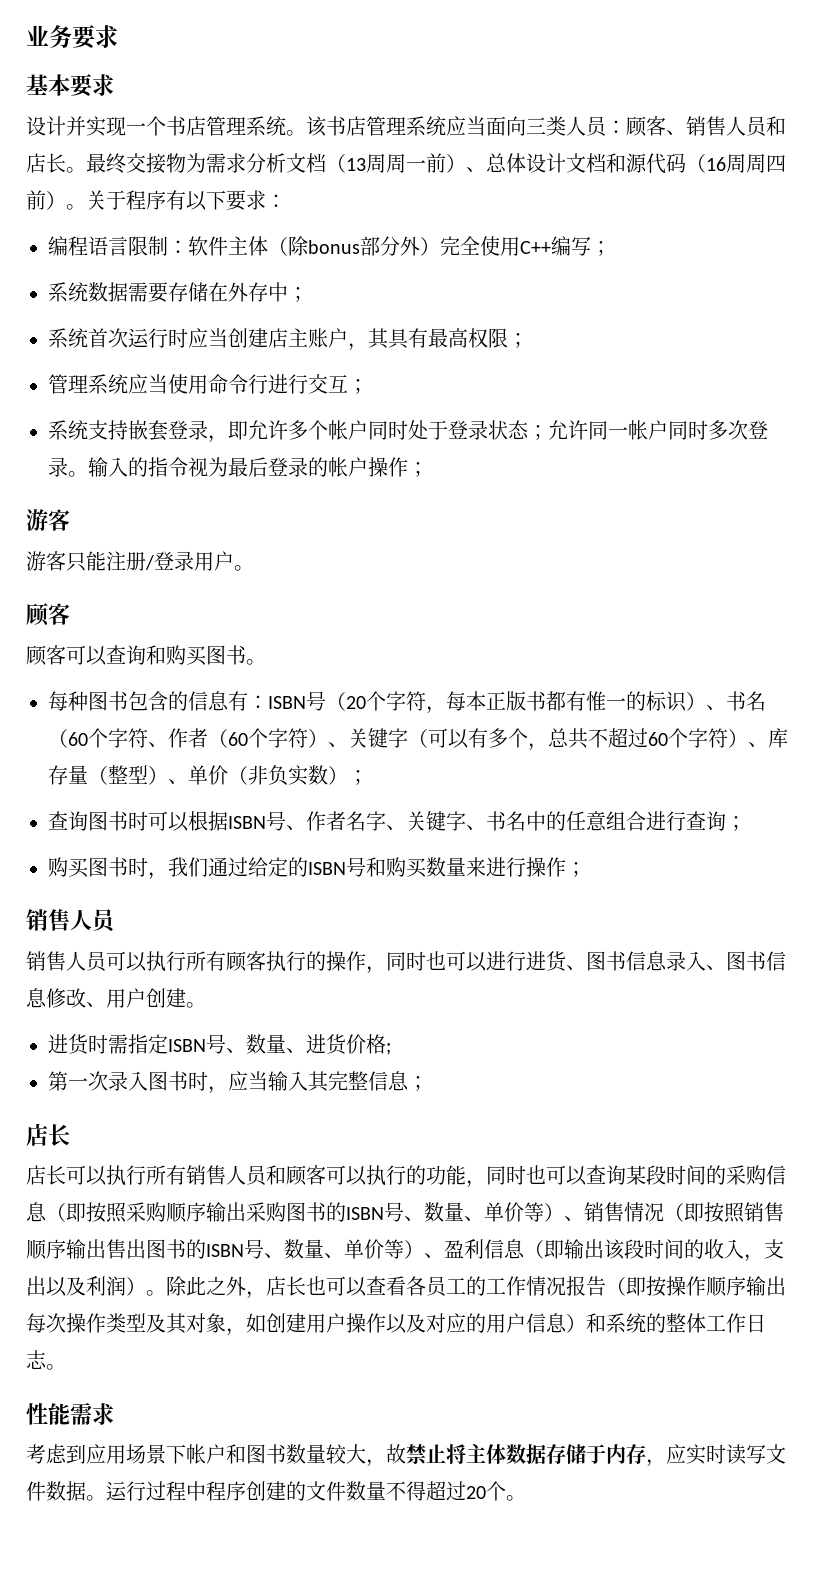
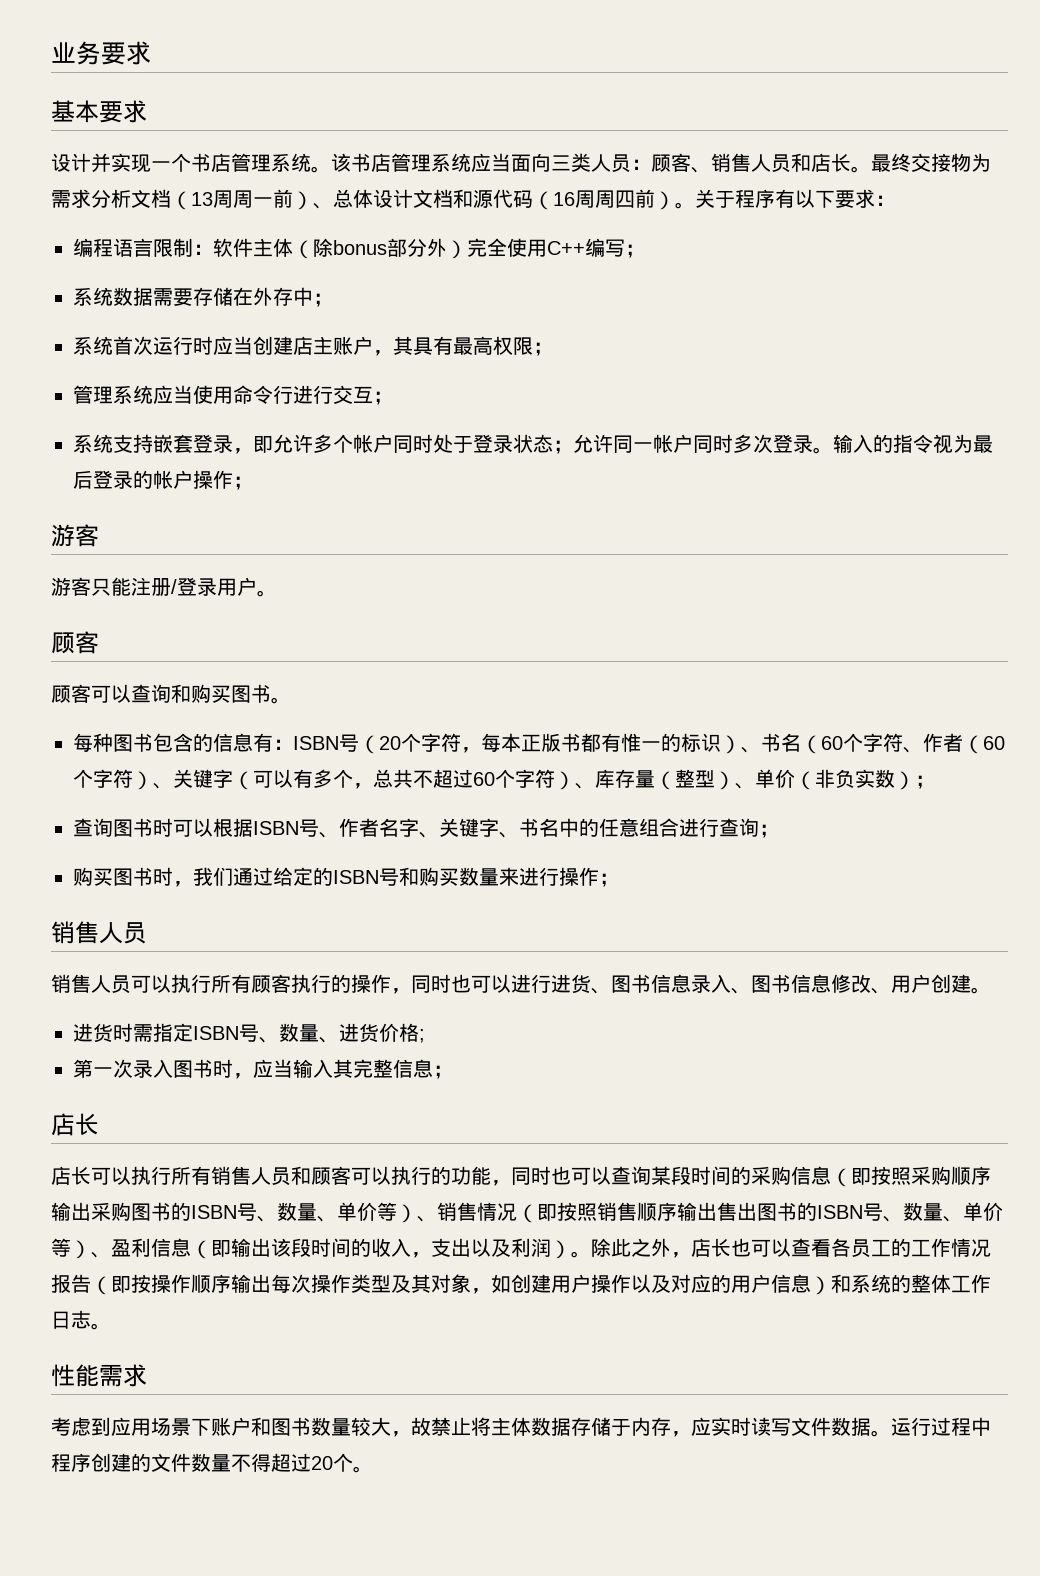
[186,1444,206,1464] 帐 -> [211,1417,231,1436] 账

